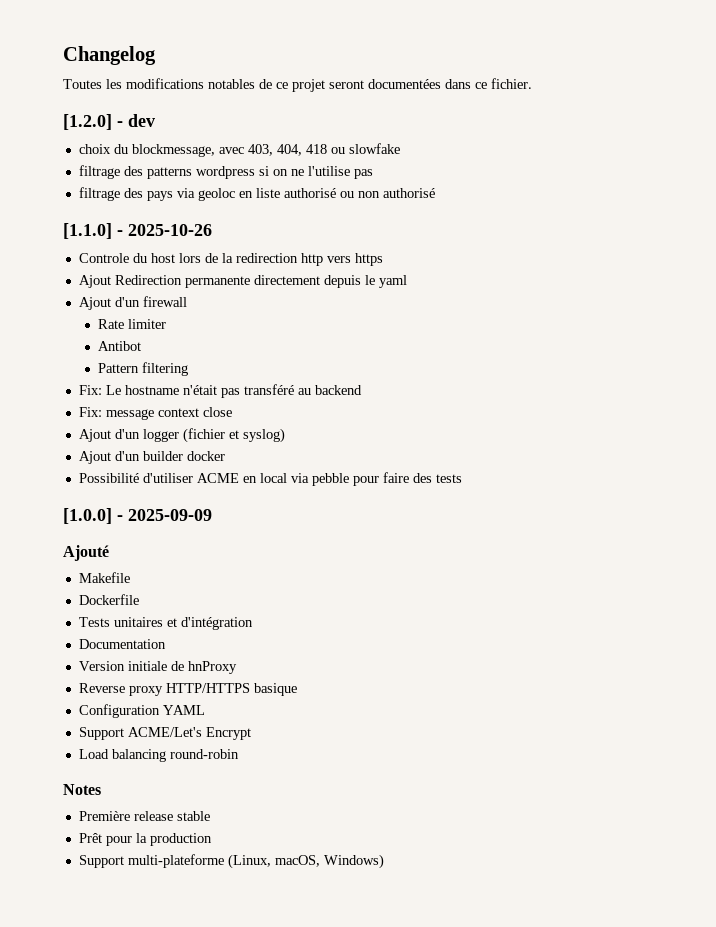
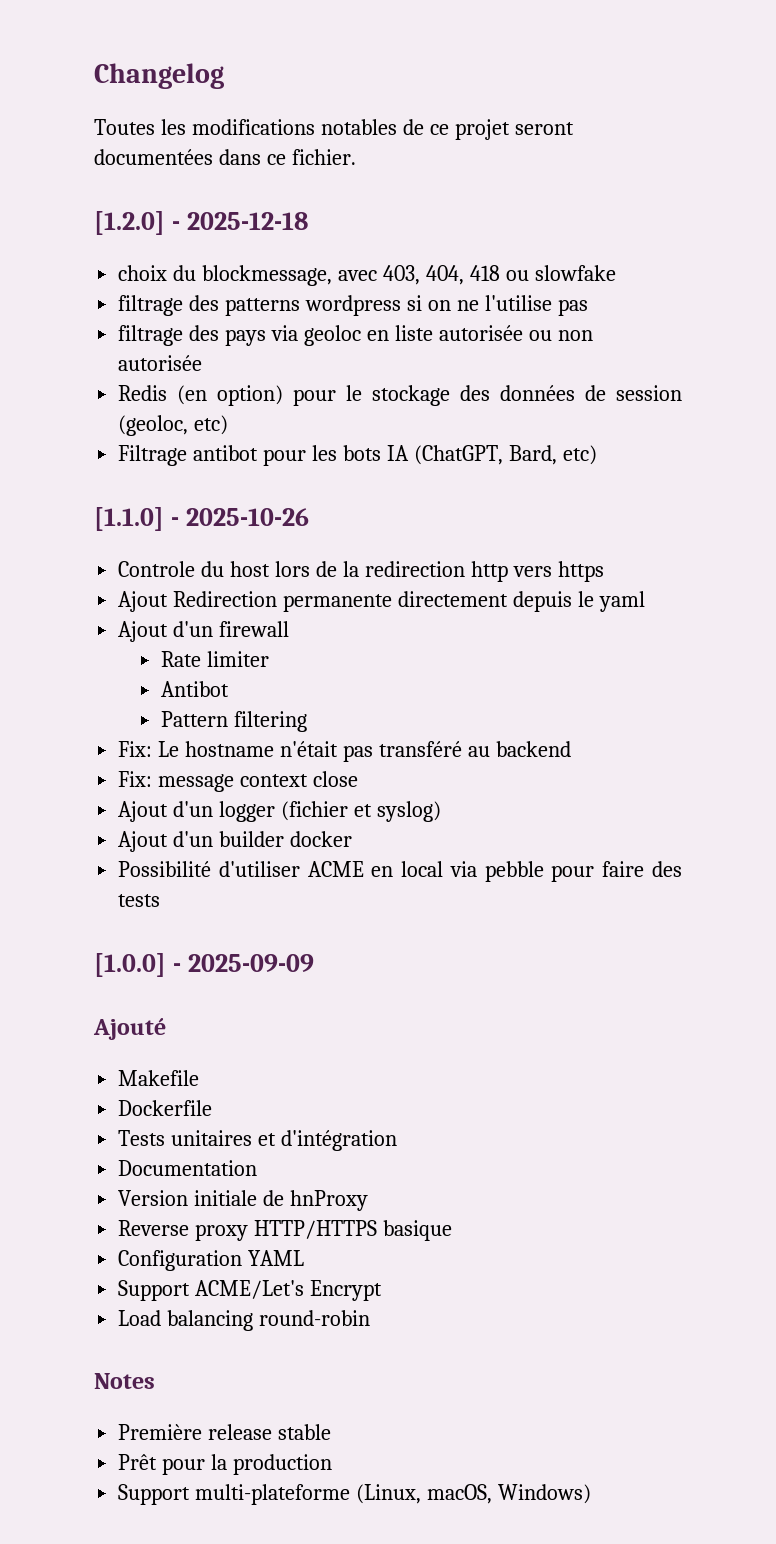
[128,114,155,127] dev -> [186,212,308,230] 2025-12-18
[283,188,336,198] authorisé -> [438,325,523,341] autorisée
[382,188,435,198] authorisé -> [118,355,203,371] [118,385,682,406] [118,415,229,436] [118,445,597,466] autorisée // Redis (en option) pour le stockage des données de session (geoloc, etc) // Filtrage antibot pour les bots IA (ChatGPT, Bard, etc)

